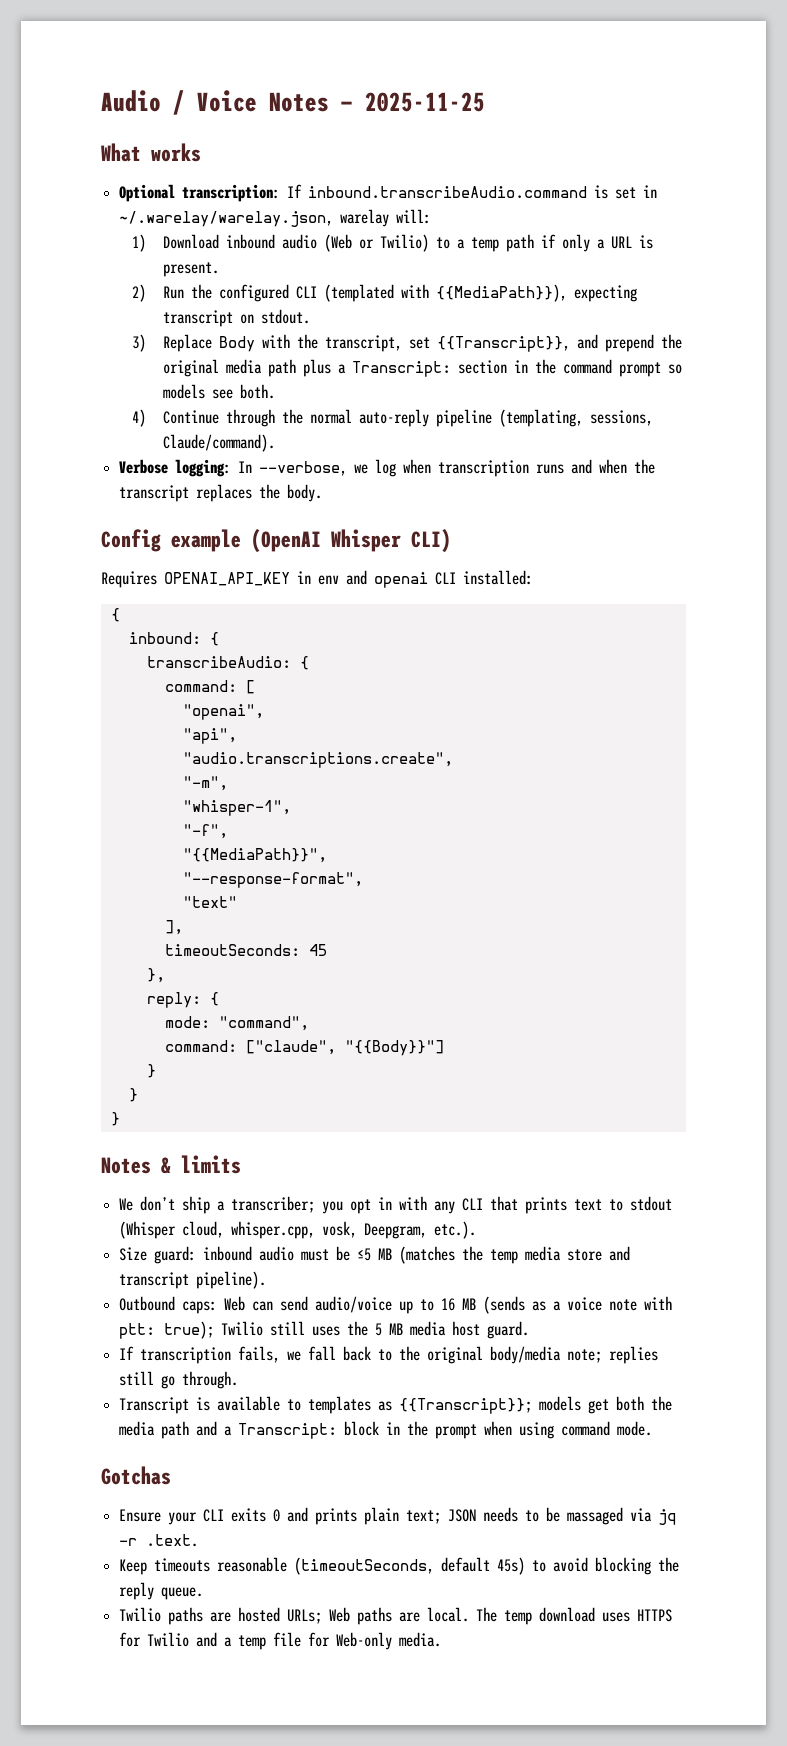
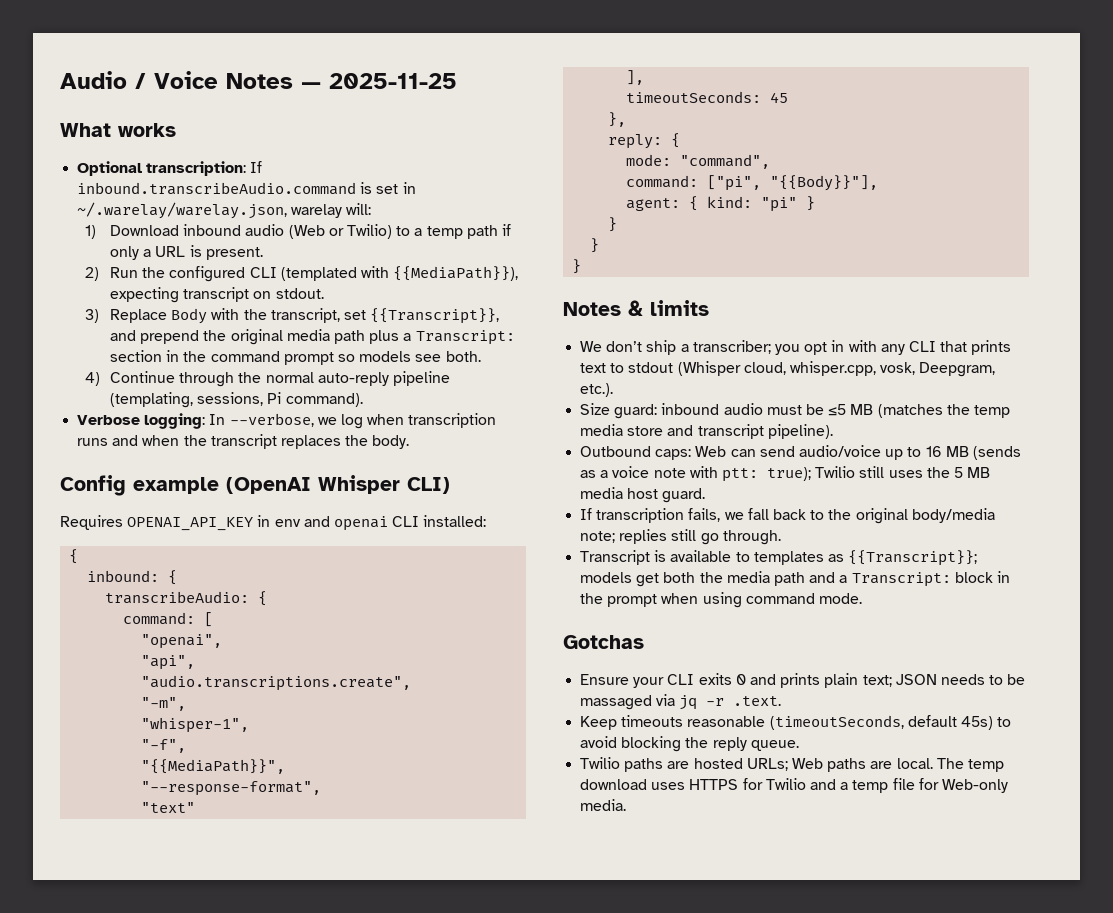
[163,434,276,452] Claude/command). -> [267,392,363,407] Pi command).
[245,1040,444,1056] ["claude", "{{Body}}"] -> [707,175,879,191] [626,196,816,212] ["pi", "{{Body}}"], // agent: { kind: "pi" }

